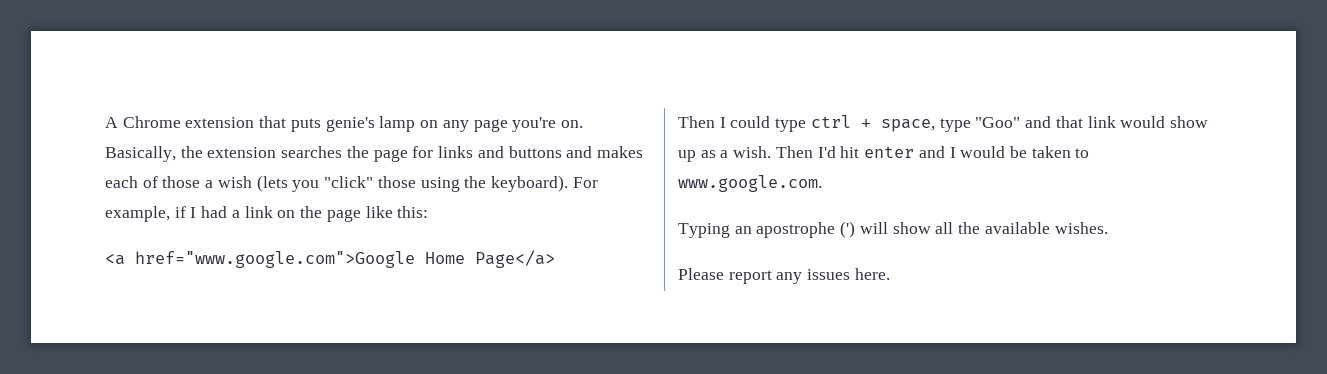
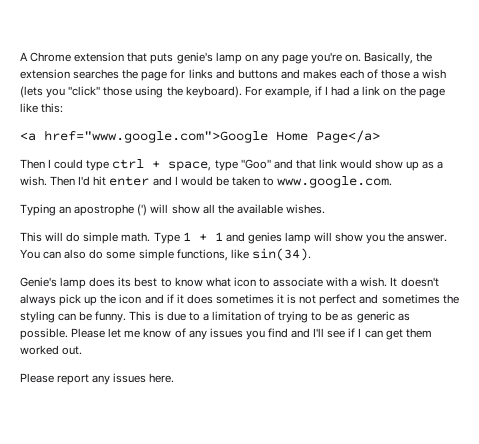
(1108, 228) none -> [20,232,448,244] [20,248,311,261] [20,277,439,289] [20,294,459,306] [20,311,410,323] [20,328,432,340] [20,345,83,355] // This will do simple math. Type 1 + 1 and genies lamp will show you the answer. You can also do some simple functions, like sin(34). // Genie's lamp does its best to know what icon to associate with a wish. It doesn't always pick up the icon and if it does sometimes it is not perfect and sometimes the styling can be funny. This is due to a limitation of trying to be as generic as possible. Please let me know of any issues you find and I'll see if I can get them worked out.

